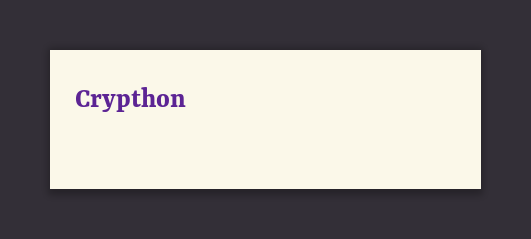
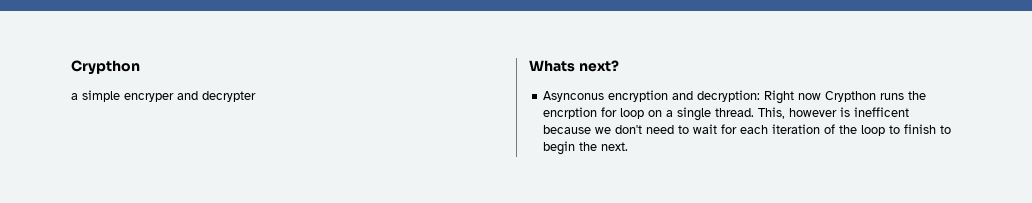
[75,87,186,112] Crypthon -> [71,60,140,75] [71,90,256,102] [529,60,619,72] [543,90,927,104] [543,107,910,121] [543,124,952,136] [543,141,629,155] Crypthon // a simple encryper and decrypter // Whats next? // Asynconus encryption and decryption: Right now Crypthon runs the encrption for loop on a single thread. This, however is inefficent because we don't need to wait for each iteration of the loop to finish to begin the next.

